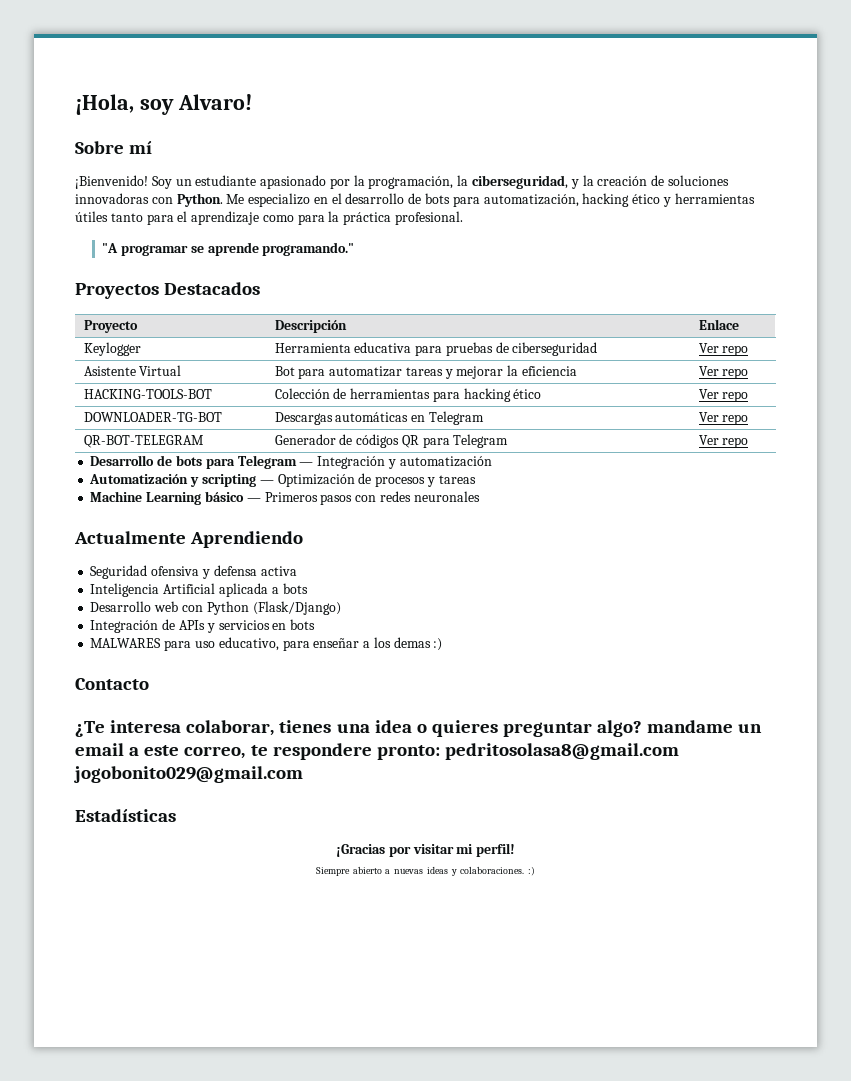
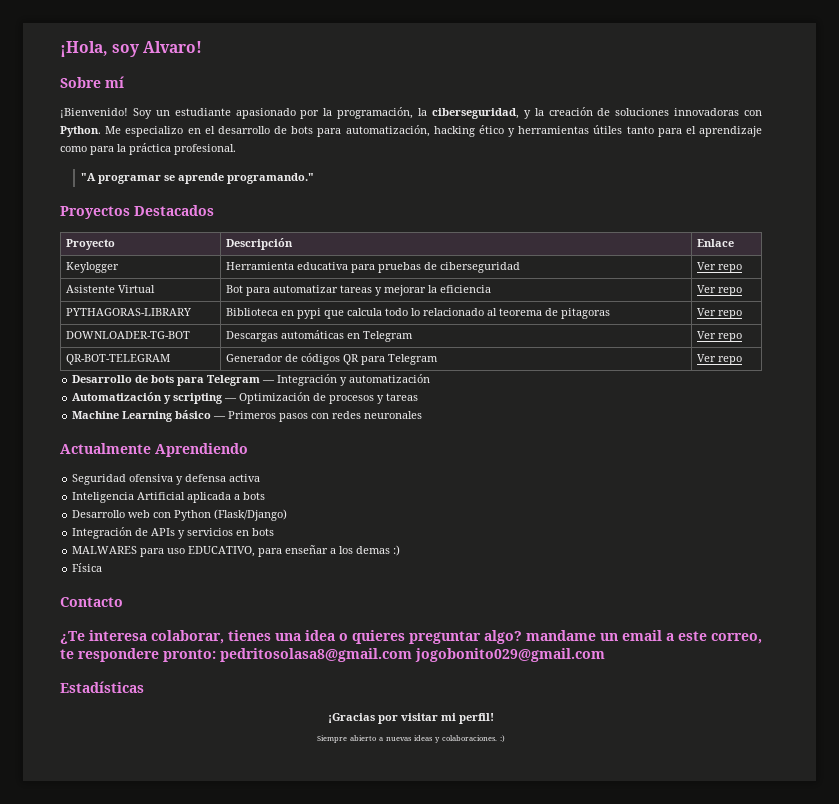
[83,389,212,399] [274,388,542,402] HACKING-TOOLS-BOT | Colección de herramientas para hacking ético -> [66,308,192,316] [226,308,611,319] PYTHAGORAS-LIBRARY | Biblioteca en pypi que calcula todo lo relacionado al teorema de pitagoras
[218,637,279,651] educativo, -> [188,546,256,557] EDUCATIVO,
(443, 644) none -> [72,563,103,572] // Física

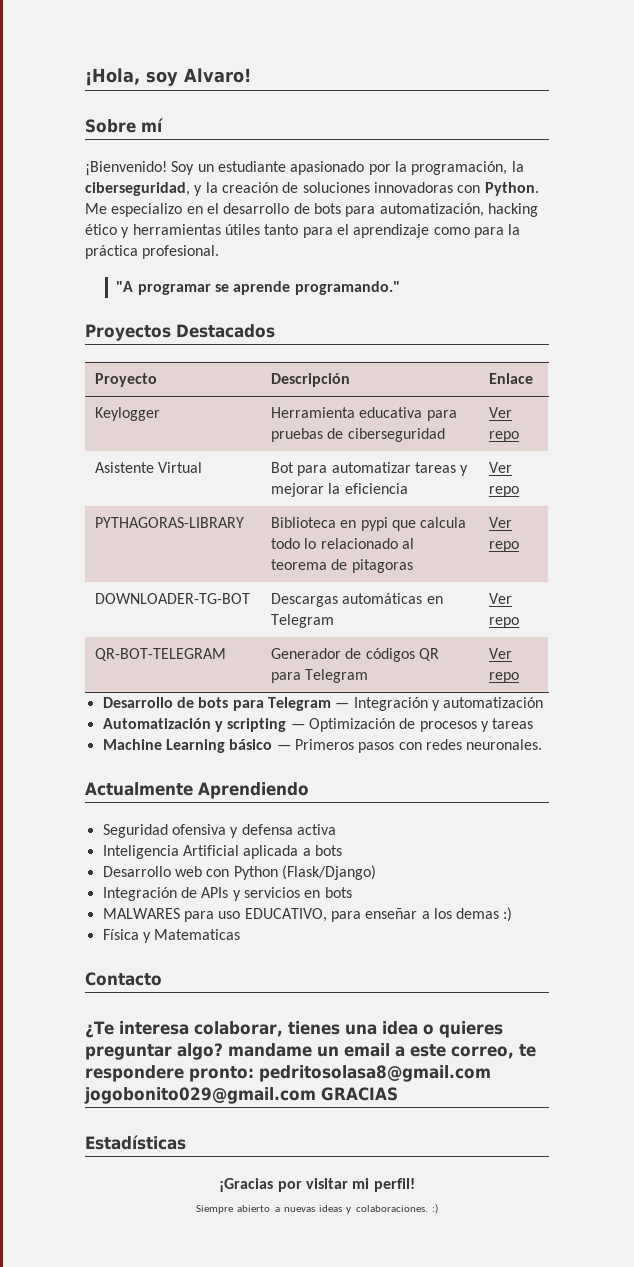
[364,411,423,419] neuronales -> [466,739,543,750] neuronales.
(103, 567) none -> [142,929,241,943] y Matematicas
(605, 655) none -> [321,1087,398,1101] GRACIAS

